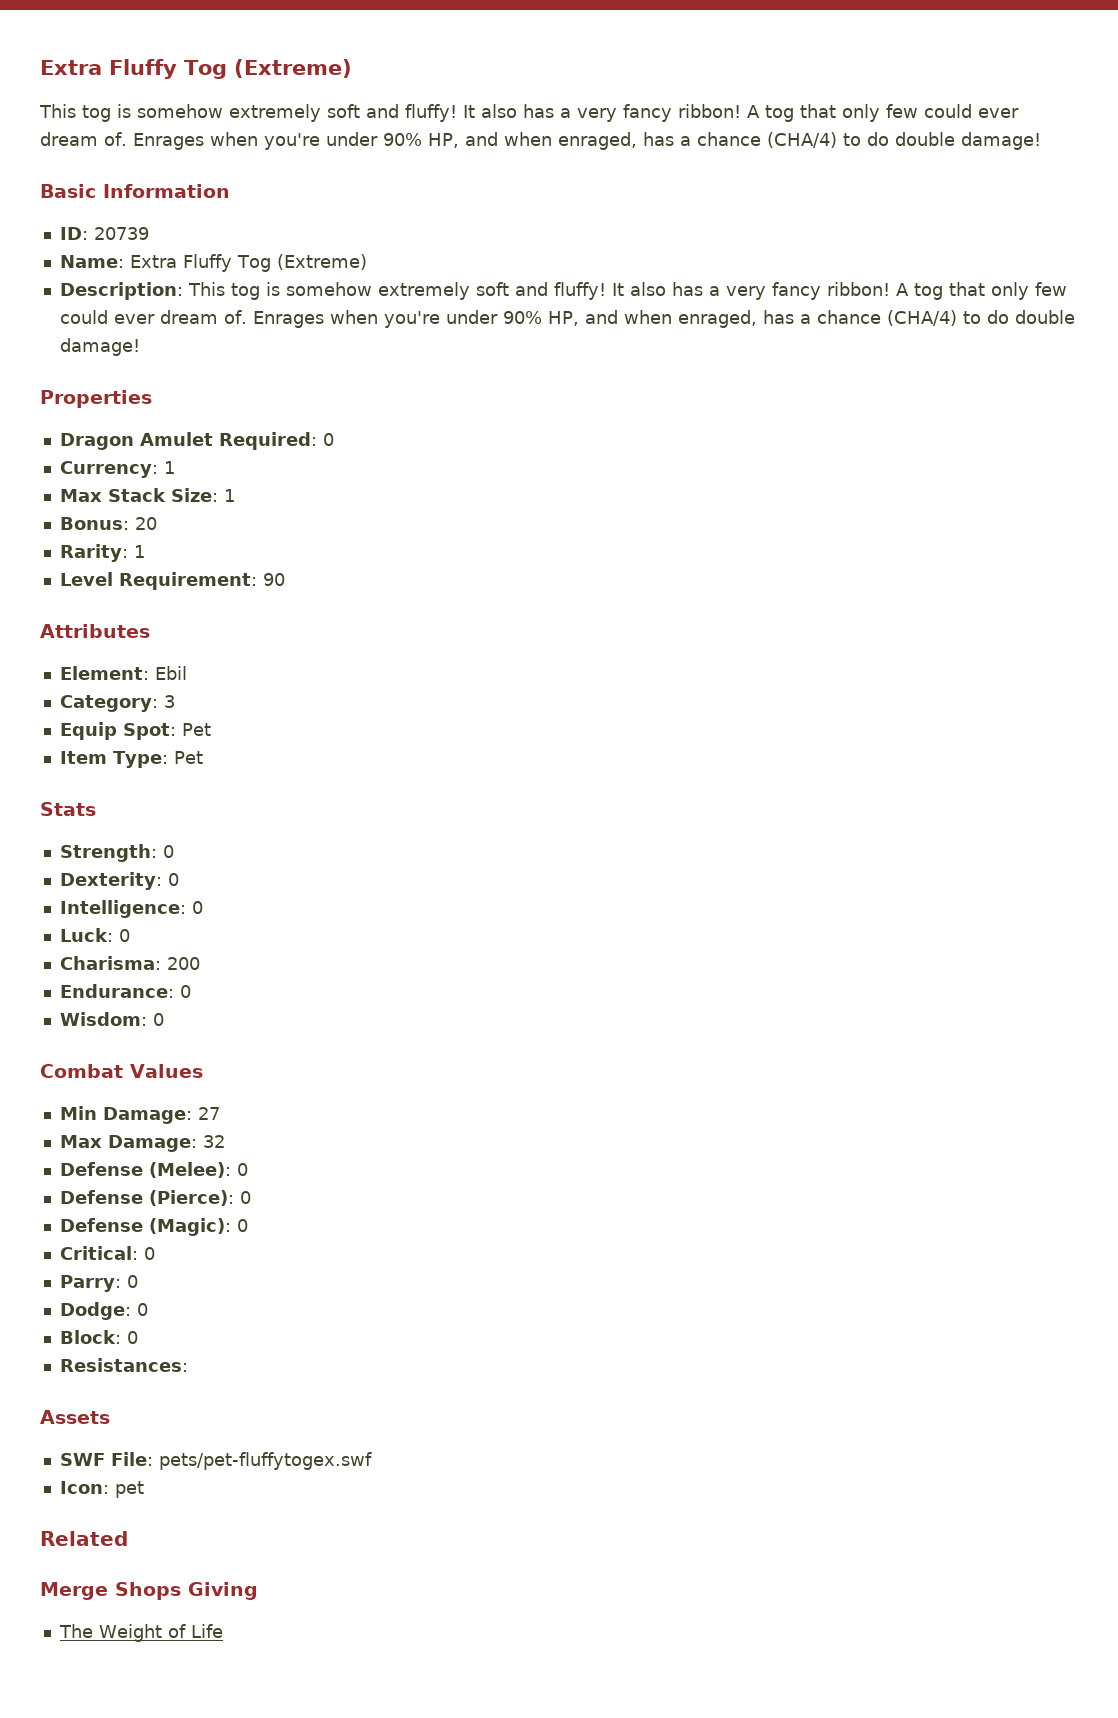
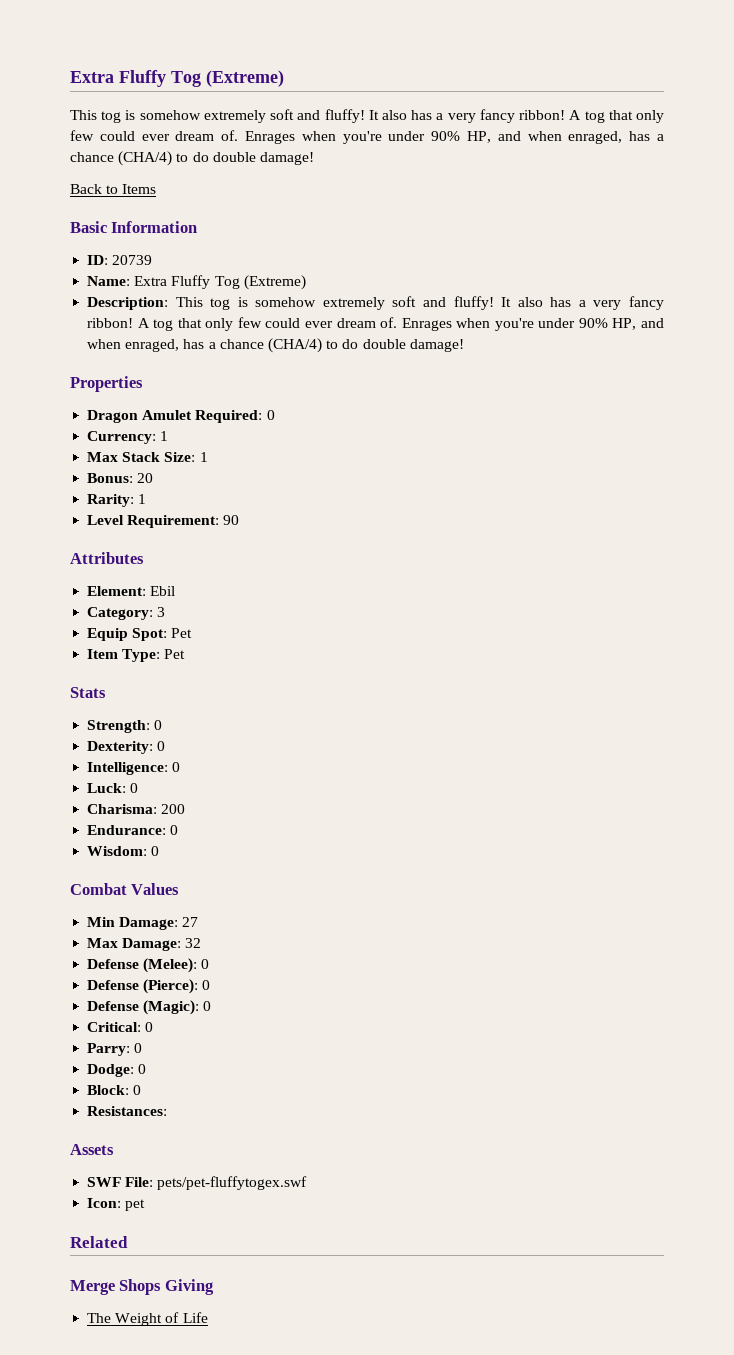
(1041, 141) none -> [70,184,157,194] // Back to Items

